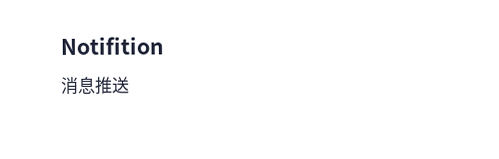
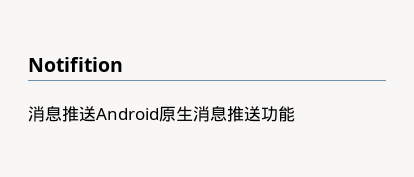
(130, 85) none -> [96,106,295,122] Android原生消息推送功能

